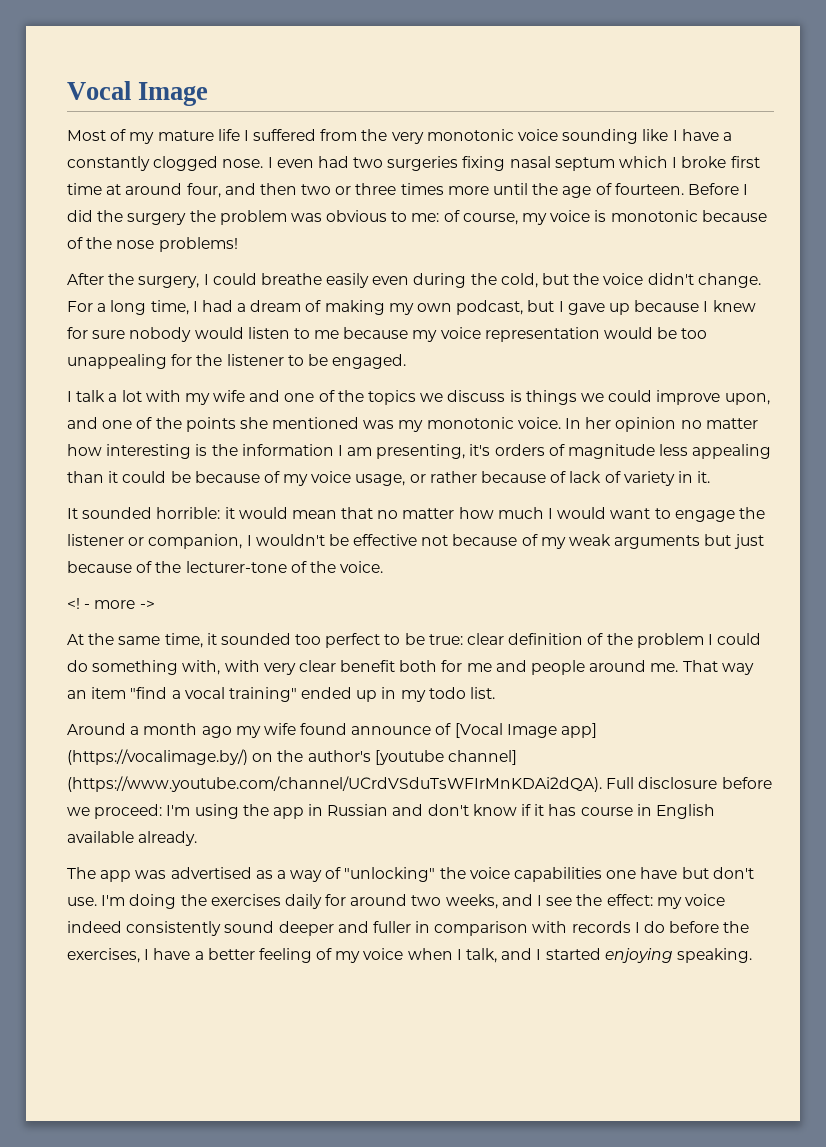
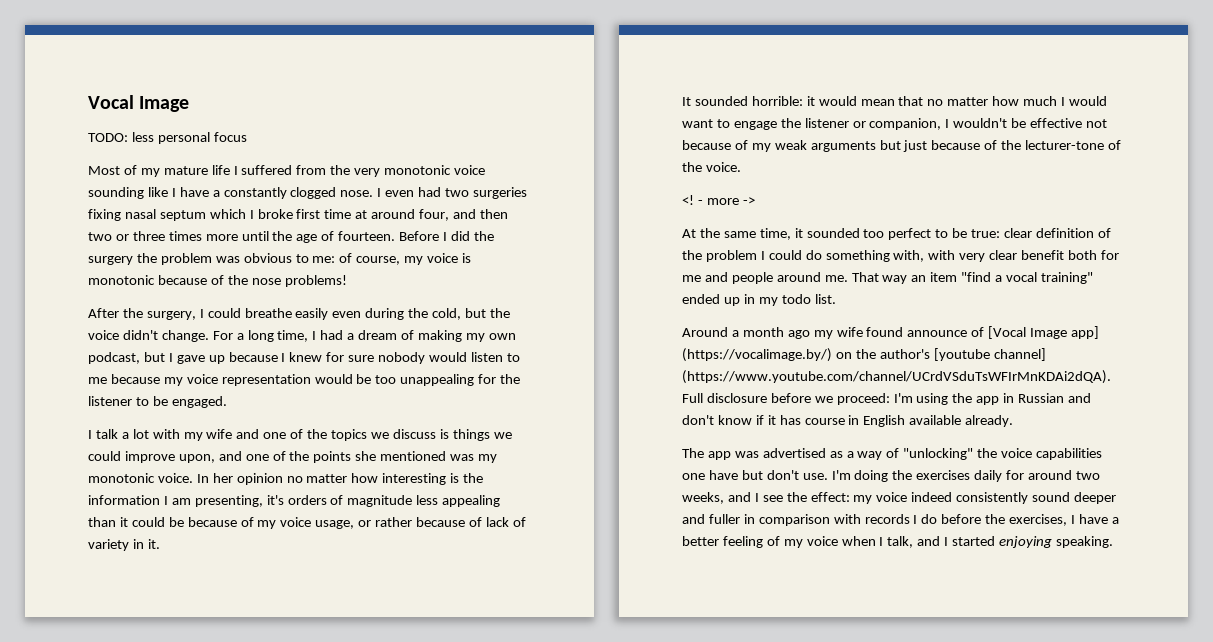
(209, 94) none -> [88,132,247,144] // TODO: less personal focus

